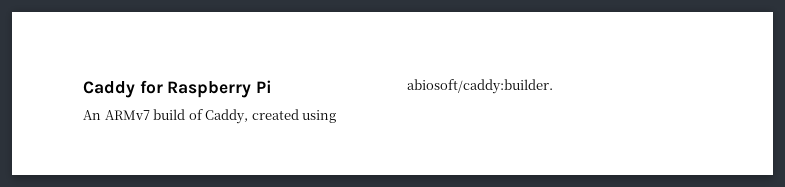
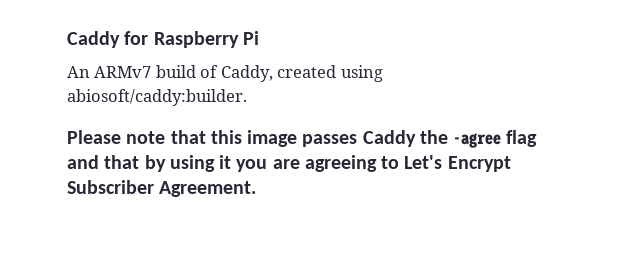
(553, 86) none -> [67,130,538,148] [67,155,511,172] [67,180,257,197] // Please note that this image passes Caddy the -agree flag and that by using it you are agreeing to Let's Encrypt Subscriber Agreement.

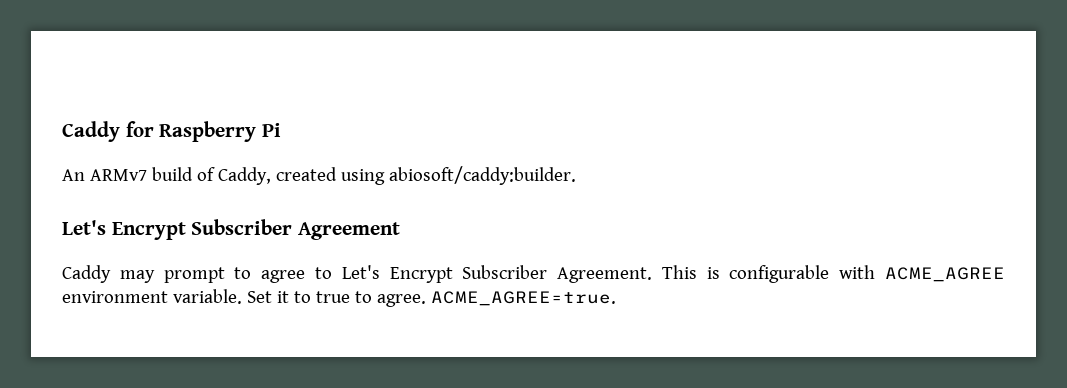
[67,130,538,148] [67,155,377,172] Please note that this image passes Caddy the -agree flag and that by using it you are agreeing -> [62,219,400,240] [62,265,306,283] Let's Encrypt Subscriber Agreement // Caddy may prompt to agree
(257, 189) none -> [661,265,1006,283] [62,289,616,307] This is configurable with ACME_AGREE environment variable. Set it to true to agree. ACME_AGREE=true.

